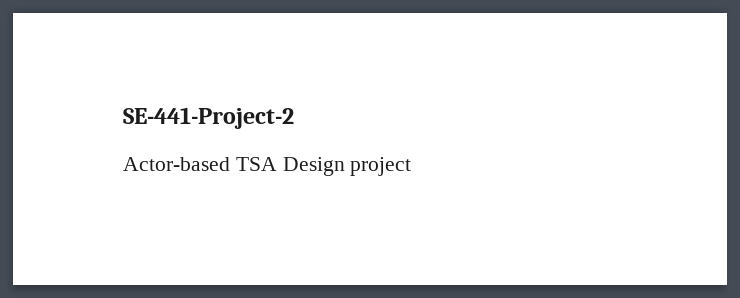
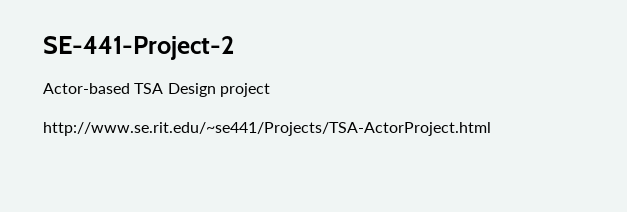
(412, 166) none -> [43,122,491,136] // http://www.se.rit.edu/~se441/Projects/TSA-ActorProject.html

